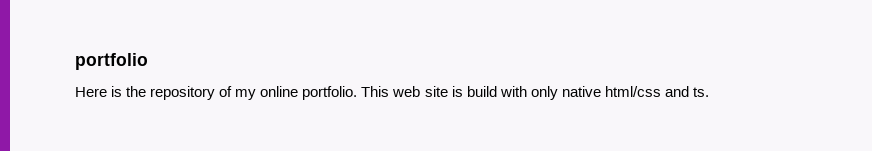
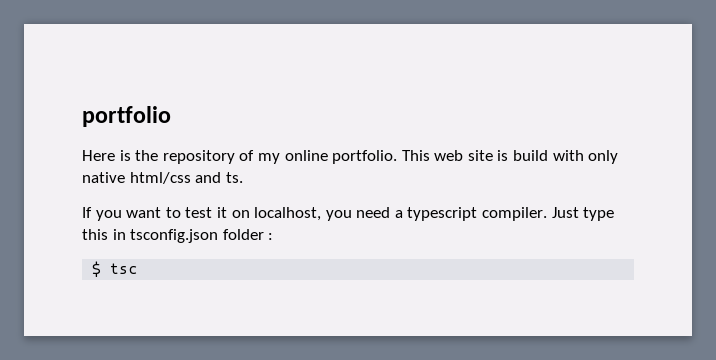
(709, 92) none -> [82,207,615,221] [82,229,274,243] [92,261,138,277] // If you want to test it on localhost, you need a typescript compiler. Just type this in tsconfig.json folder : // $ tsc

